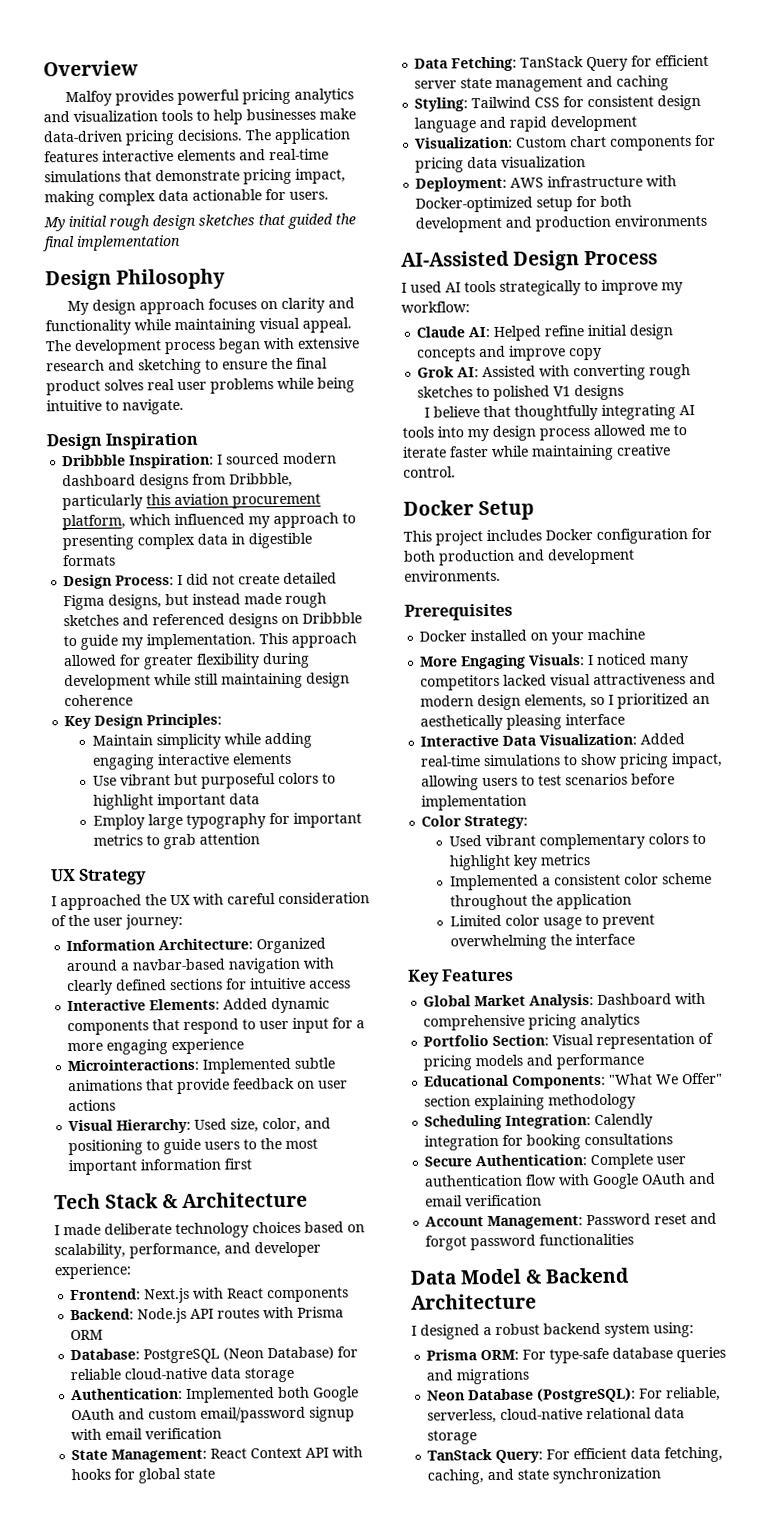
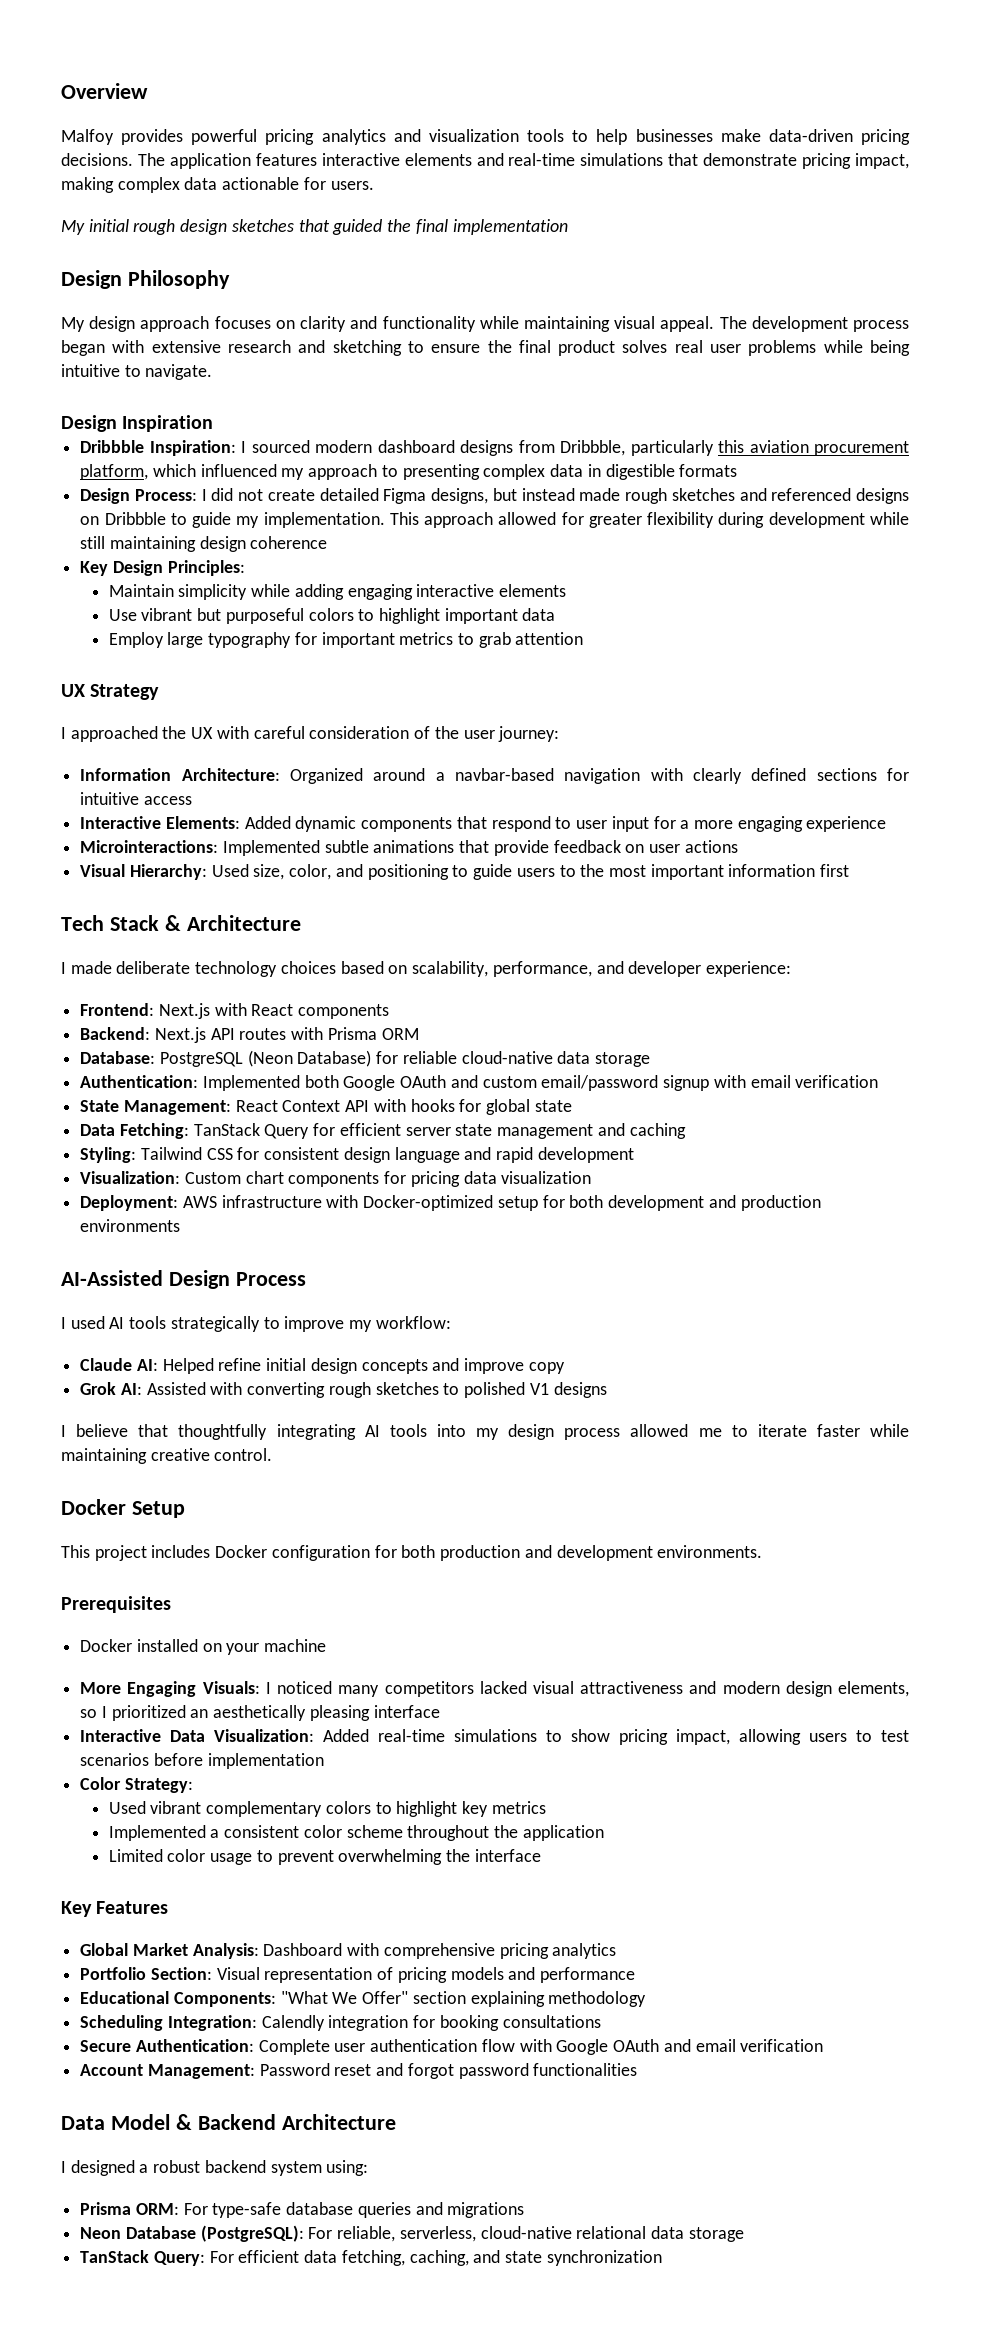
[137,1307,188,1324] Node.js -> [154,1027,206,1043] Next.js

